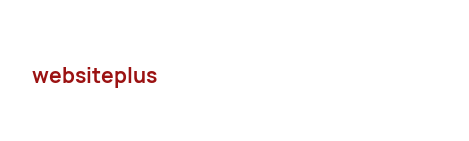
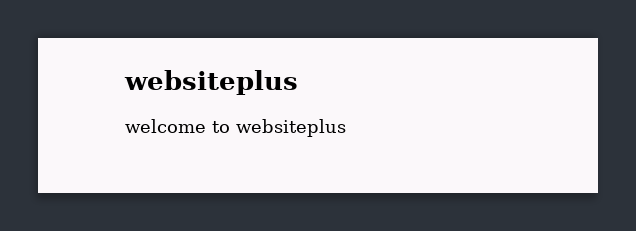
[32,67,157,88] websiteplus -> [124,70,298,95] [125,119,346,137] websiteplus // welcome to websiteplus

